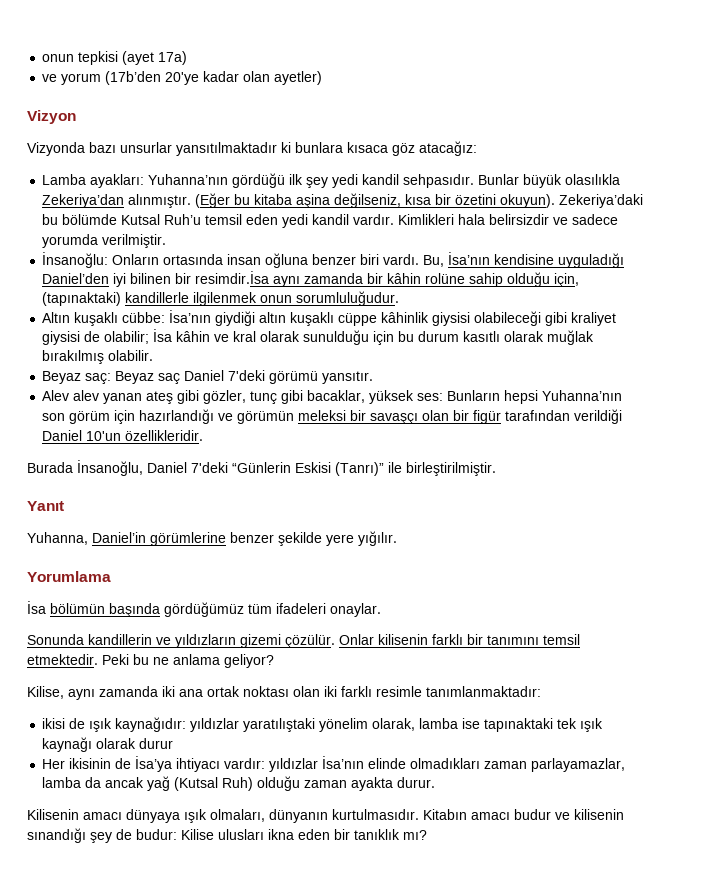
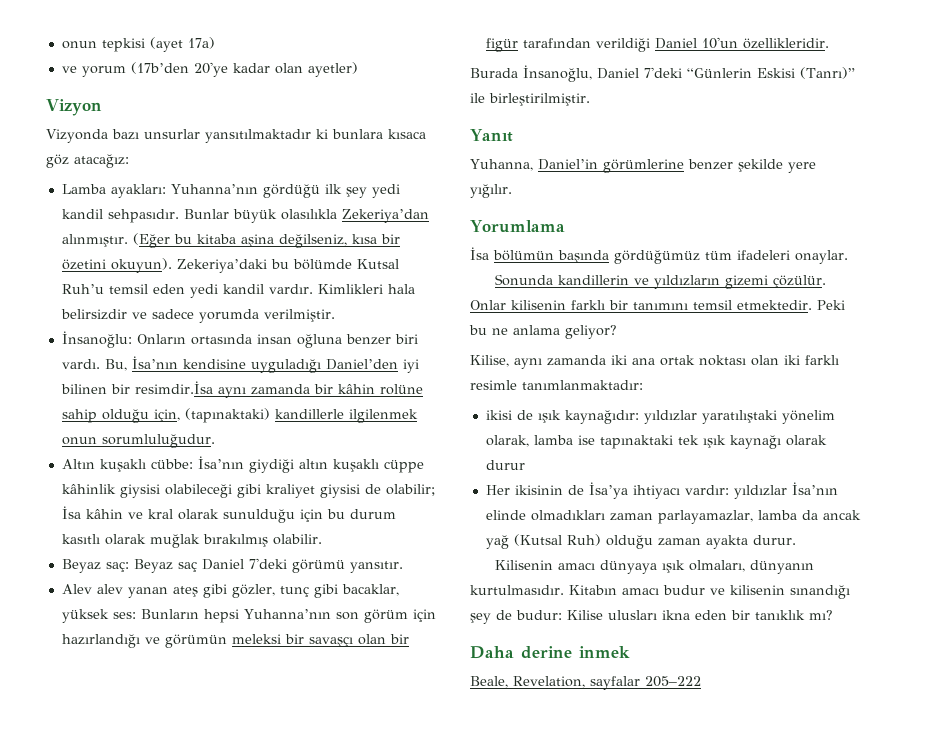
(427, 835) none -> [470,646,630,659] [470,676,701,690] // Daha derine inmek // Beale, Revelation, sayfalar 205–222

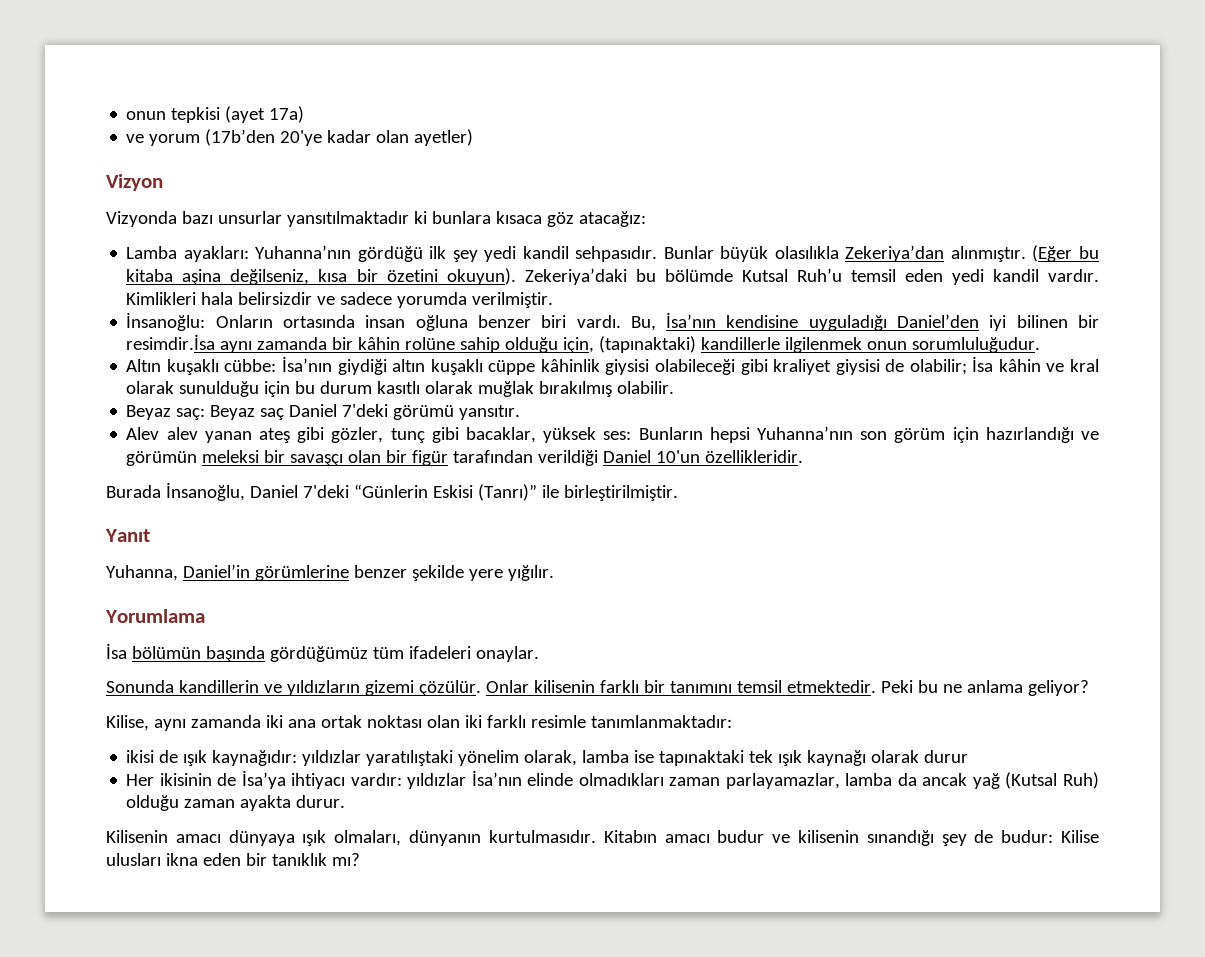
[470,646,630,659] [470,676,701,690] // Daha derine inmek // Beale, Revelation, sayfalar 205–222 -> (360, 859) none

